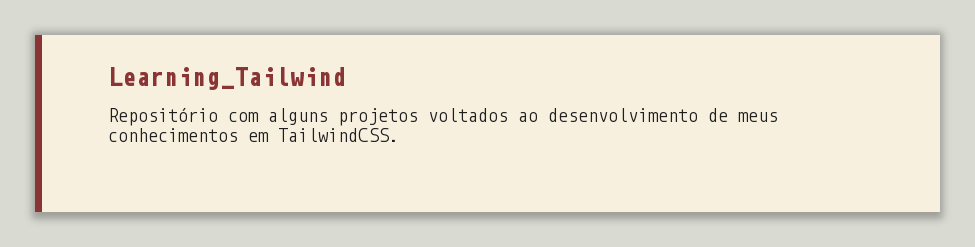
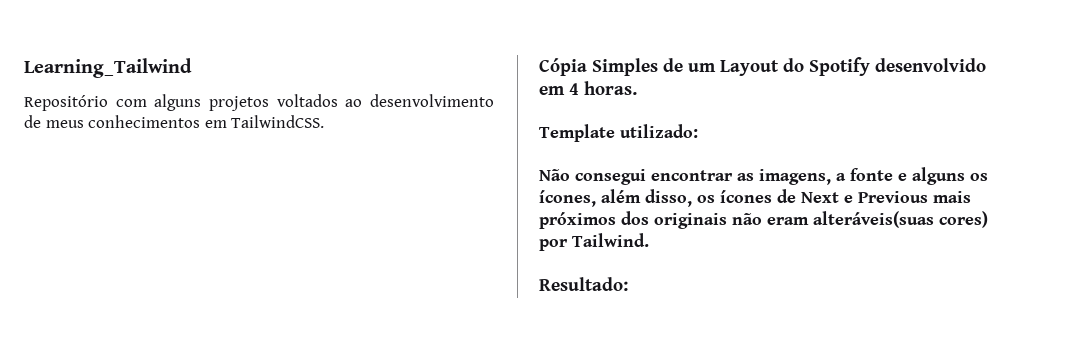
(398, 135) none -> [539,57,986,76] [539,81,637,95] [539,124,698,142] [539,167,988,185] [539,189,971,207] [539,211,988,229] [539,233,649,251] [539,277,628,291] // Cópia Simples de um Layout do Spotify desenvolvido em 4 horas. // Template utilizado: // Não consegui encontrar as imagens, a fonte e alguns os ícones, além disso, os ícones de Next e Previous mais próximos dos originais não eram alteráveis(suas cores) por Tailwind. // Resultado:

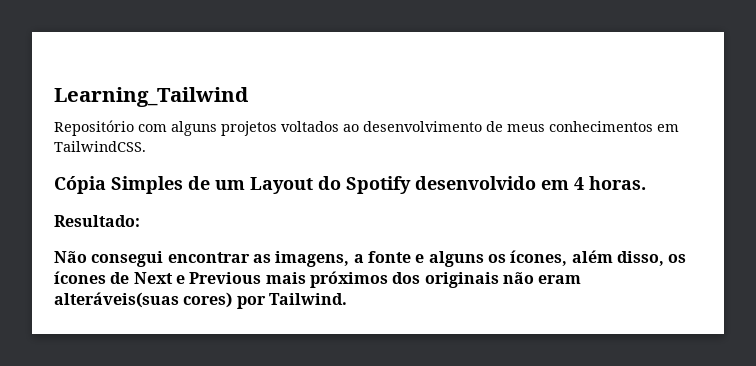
[539,124,698,142] Template utilizado: -> [54,215,140,227] Resultado:
[539,277,628,291] // Resultado: -> (347, 299) none

